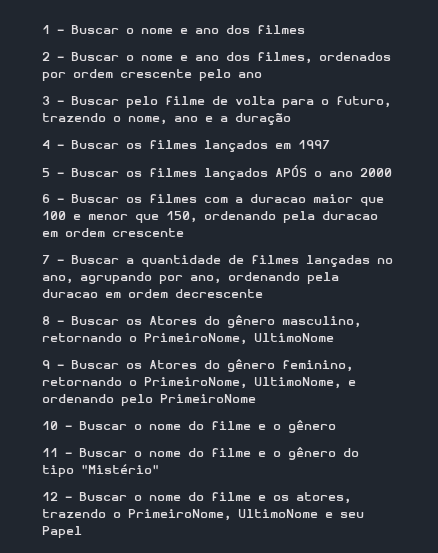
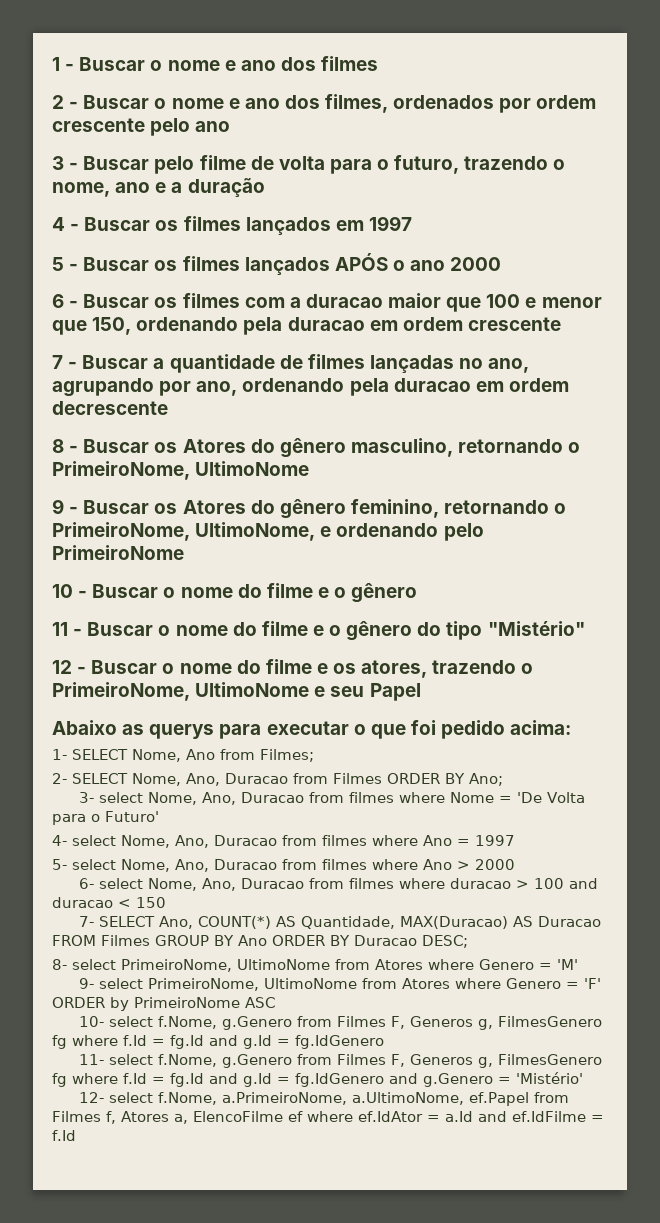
(82, 532) none -> [52,720,572,739] [52,749,314,762] [52,773,503,786] [78,792,585,805] [52,811,159,825] [52,835,515,848] [52,859,515,872] [78,878,598,891] [52,897,166,908] [78,916,601,929] [52,935,468,948] [52,959,578,972] [78,978,601,991] [52,997,275,1011] [78,1016,602,1030] [52,1035,384,1049] [78,1054,602,1068] [52,1072,583,1087] [78,1092,569,1106] [52,1111,604,1124] [52,1130,76,1141] // Abaixo as querys para executar o que foi pedido acima: // 1- SELECT Nome, Ano from Filmes; // 2- SELECT Nome, Ano, Duracao from Filmes ORDER BY Ano; // 3- select Nome, Ano, Duracao from filmes where Nome = 'De Volta para o Futuro' // 4- select Nome, Ano, Duracao from filmes where Ano = 1997 // 5- select Nome, Ano, Duracao from filmes where Ano > 2000 // 6- select Nome, Ano, Duracao from filmes where duracao > 100 and duracao < 150 // 7- SELECT Ano, COUNT(*) AS Quantidade, MAX(Duracao) AS Duracao FROM Filmes GROUP BY Ano ORDER BY Duracao DESC; // 8- select PrimeiroNome, UltimoNome from Atores where Genero = 'M' // 9- select PrimeiroNome, UltimoNome from Atores where Genero = 'F' ORDER by PrimeiroNome ASC // 10- select f.Nome, g.Genero from Filmes F, Generos g, FilmesGenero fg where f.Id = fg.Id and g.Id = fg.IdGenero // 11- select f.Nome, g.Genero from Filmes F, Generos g, FilmesGenero fg where f.Id = fg.Id and g.Id = fg.IdGenero and g.Genero = 'Mistério' // 12- select f.Nome, a.PrimeiroNome, a.UltimoNome, ef.Papel from Filmes f, Atores a, ElencoFilme ef where ef.IdAtor = a.Id and ef.IdFilme = f.Id

